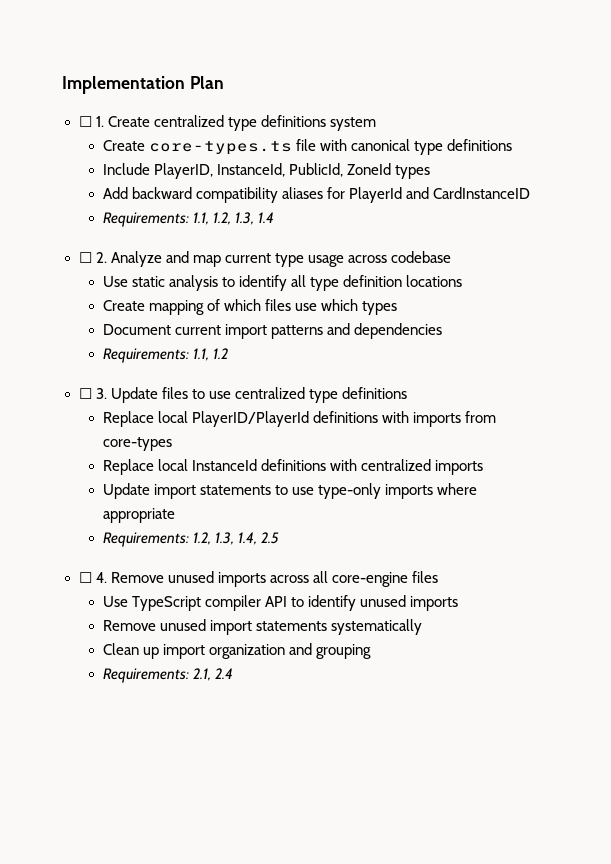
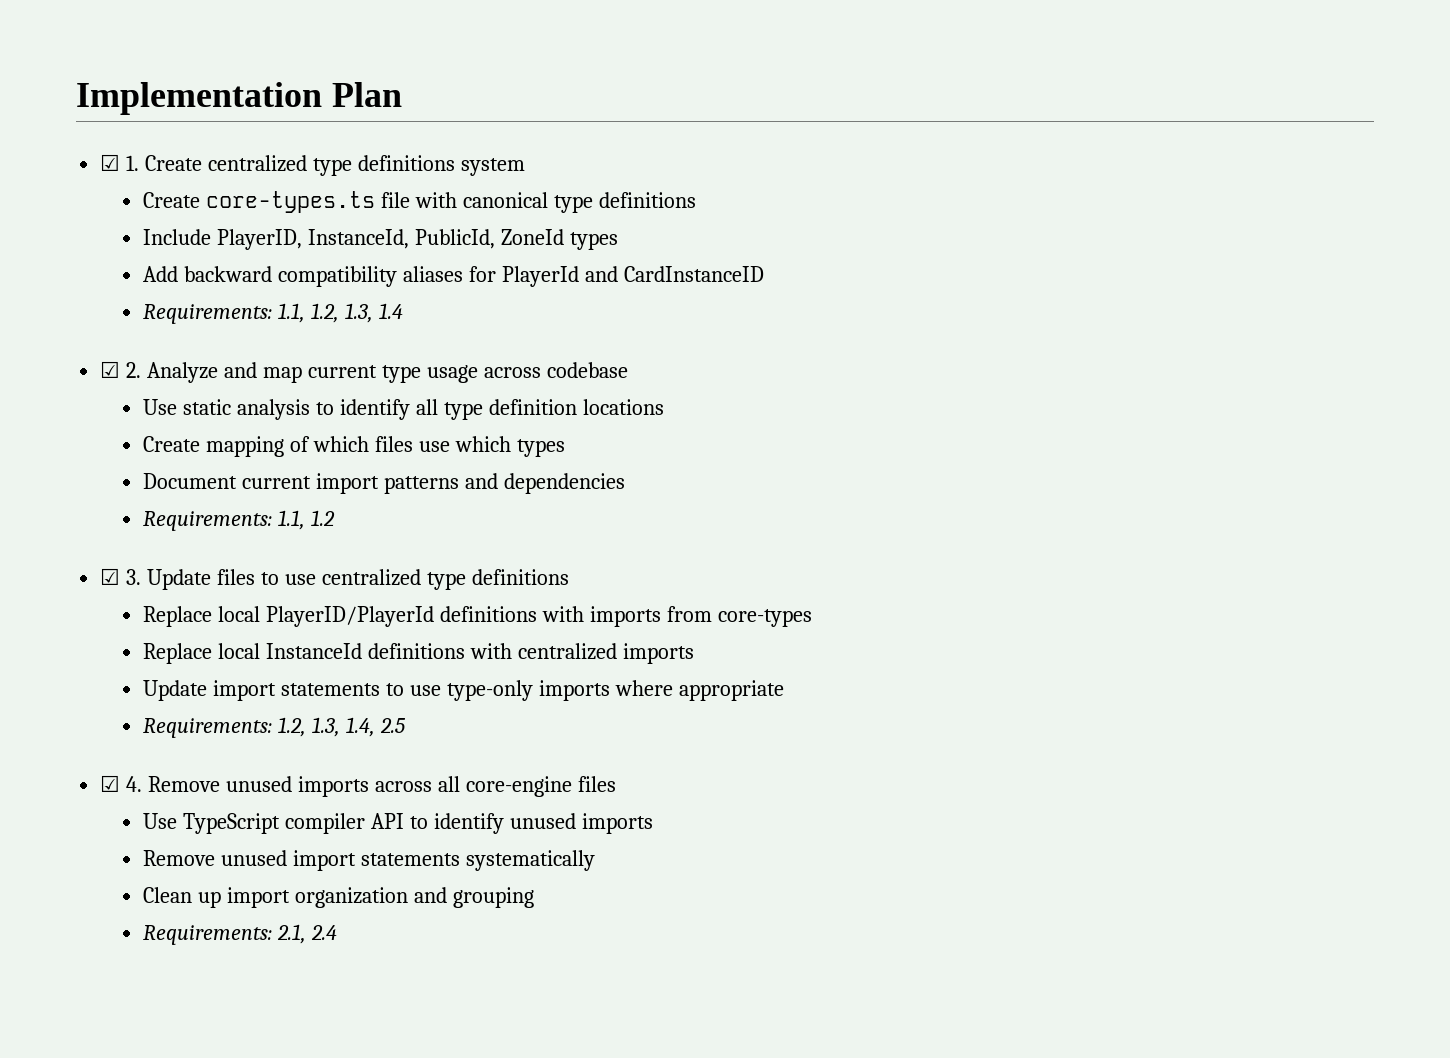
[78,116,92,127] ☐ -> [100,154,121,171] ☑
[78,252,92,263] ☐ -> [100,361,121,378] ☑
[78,388,92,399] ☐ -> [100,568,121,585] ☑
[78,572,92,583] ☐ -> [100,775,121,792] ☑

